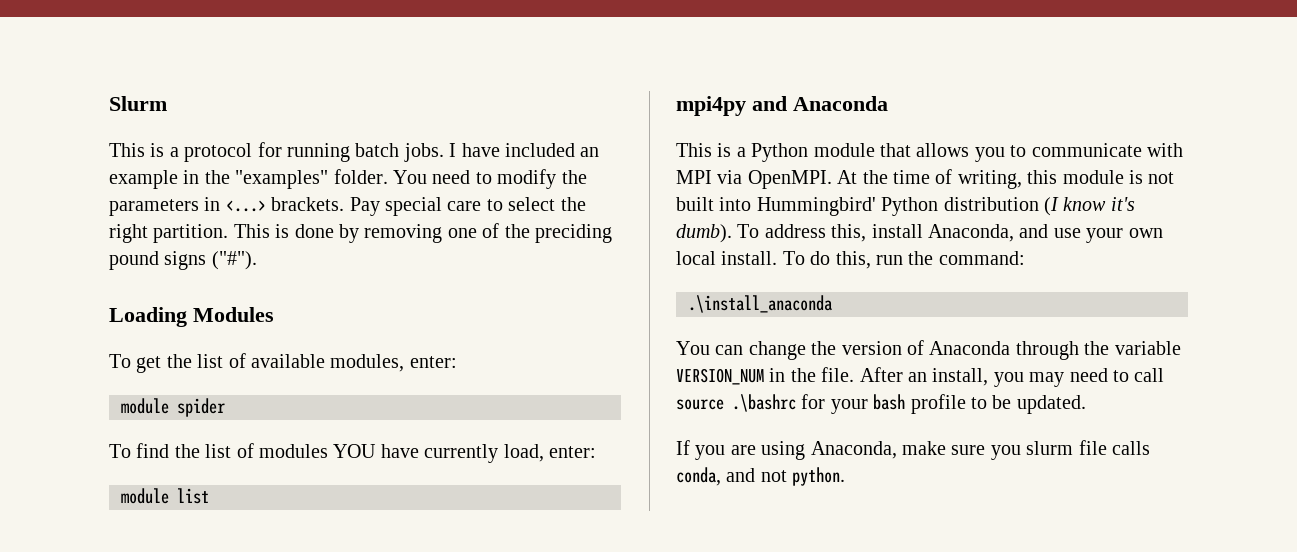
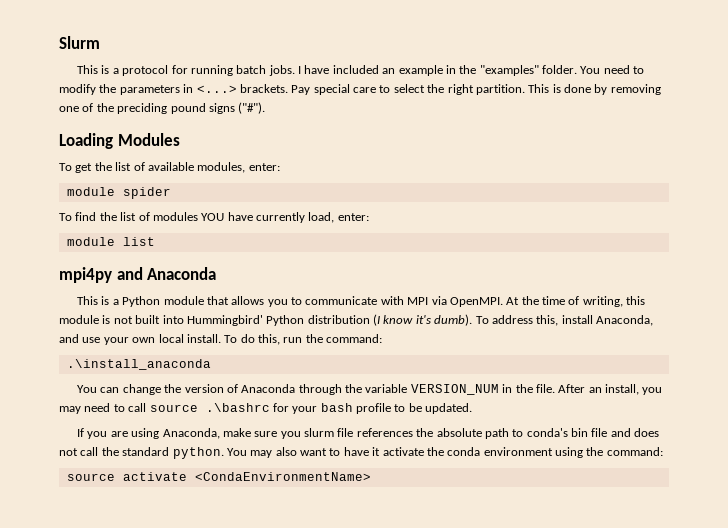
[1112,441,1150,455] [676,467,846,486] calls conda, and not python. -> [356,428,660,439] [59,447,663,459] [66,472,371,481] references the absolute path to conda's bin file and does not call the standard python. You may also want to have it activate the conda environment using the command: // source activate <CondaEnvironmentName>

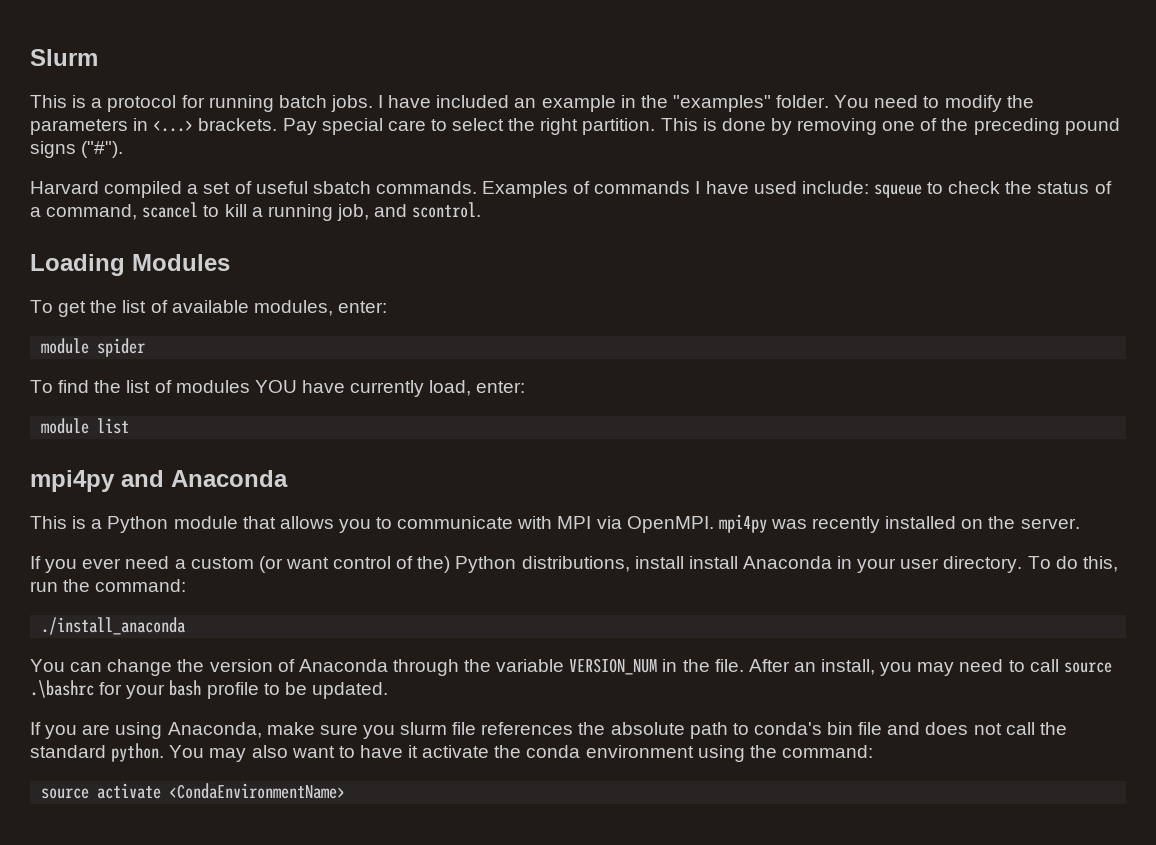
[117,103,168,114] preciding -> [973,118,1060,135] preceding
(266, 108) none -> [30,181,1112,198] [30,202,482,221] // Harvard compiled a set of useful sbatch commands. Examples of commands I have used include: squeue to check the status of a command, scancel to kill a running job, and scontrol.
[506,296,646,307] [59,314,653,326] [59,334,221,345] At the time of writing, this module is not built into Hummingbird' Python distribution (I know it's dumb). To address this, install Anaconda, and use your own local install. -> [718,514,1080,533] [30,556,1023,573] mpi4py was recently installed on the server. // If you ever need a custom (or want control of the) Python distributions, install install Anaconda in your user directory.
[66,359,211,370] .\install_anaconda -> [41,617,186,635] ./install_anaconda

